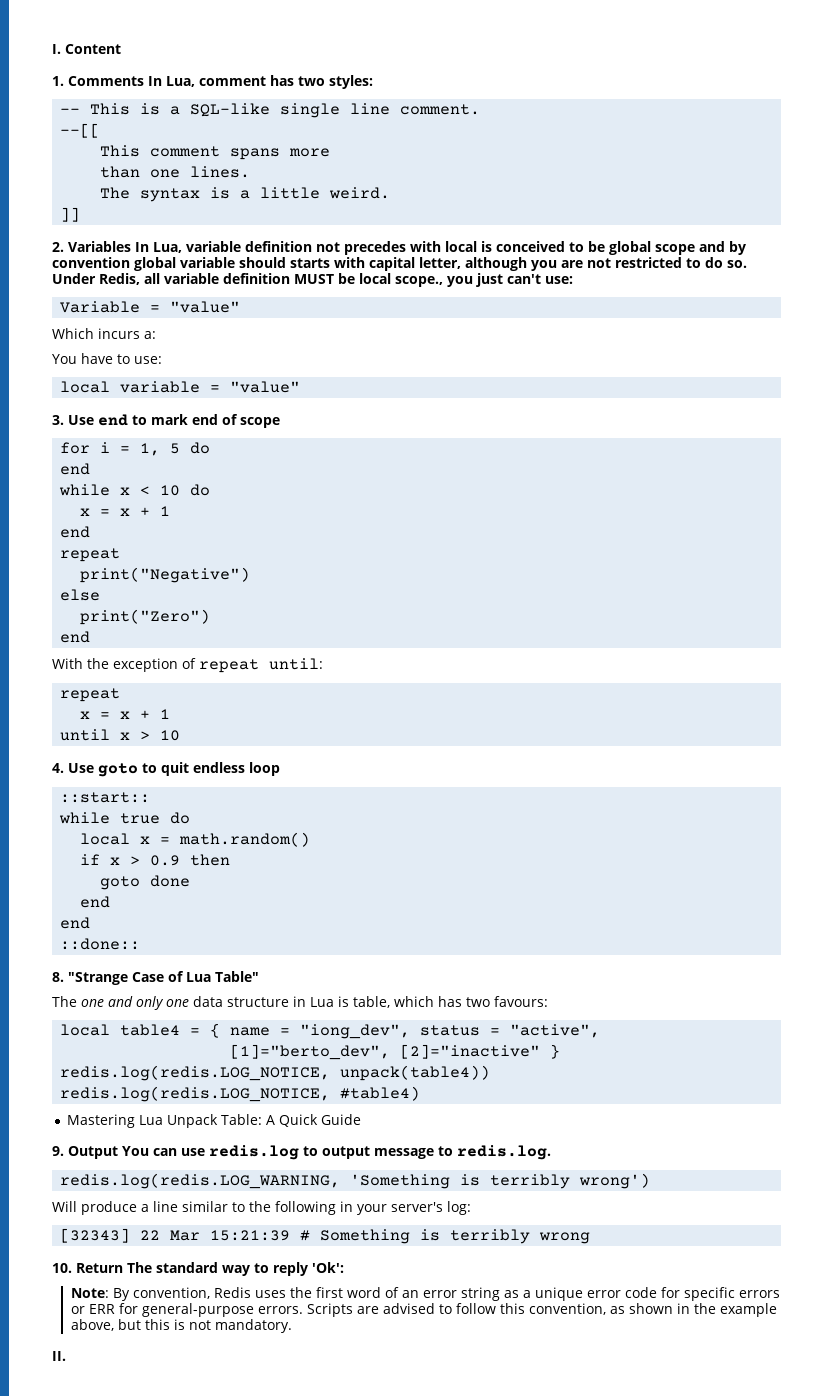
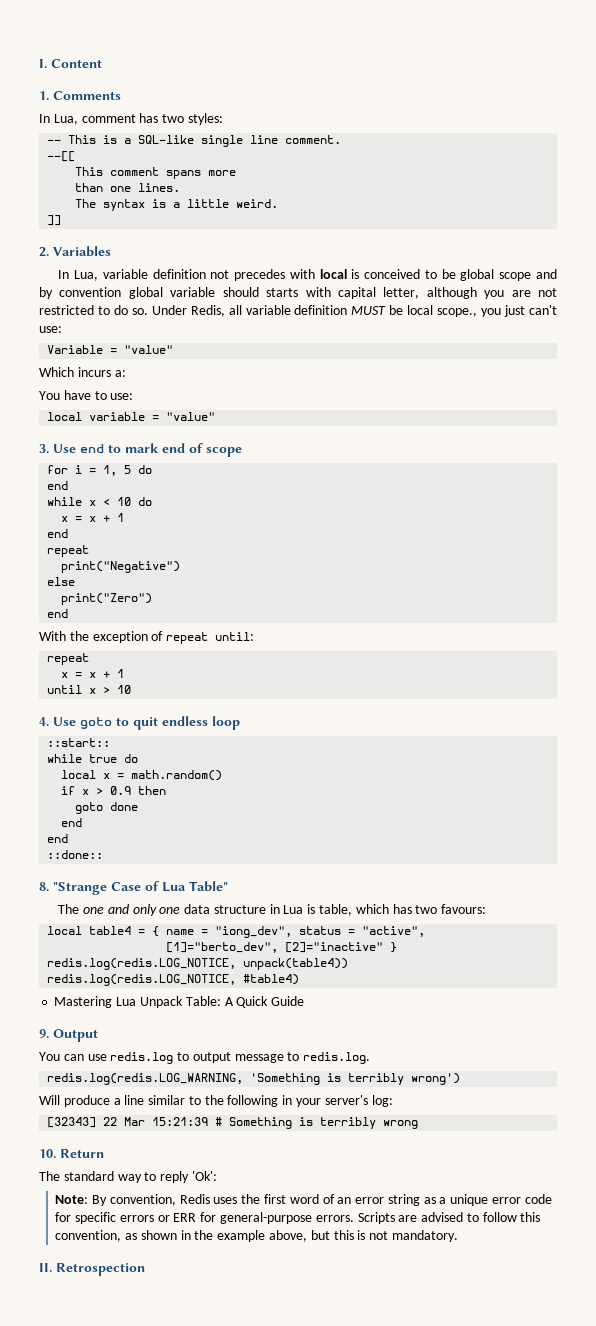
(144, 81) none -> (121, 95) //
(131, 246) none -> (111, 251) //
(118, 1152) none -> (98, 1035) //
(123, 1268) none -> (104, 1153) //
(66, 1356) none -> [56,1263,145,1276] Retrospection

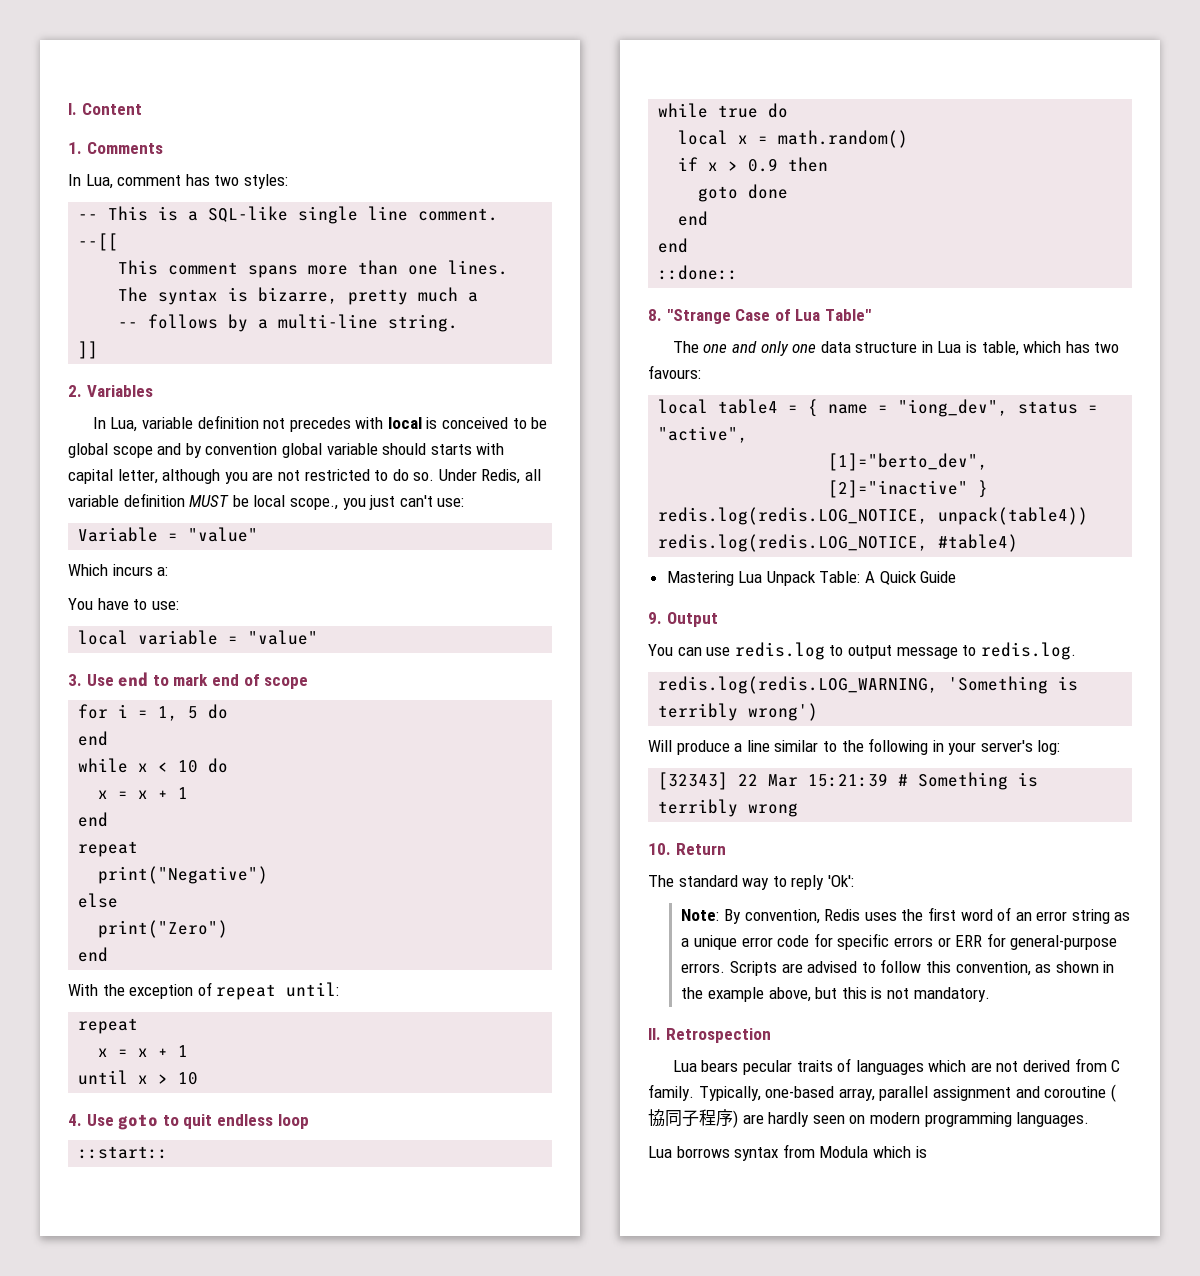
(237, 173) // -> (349, 270) none
[173,199,279,208] a little weird. -> [258,287,479,305] [118,314,459,332] bizarre, pretty much a // -- follows by a multi-line string.
(145, 1269) none -> [672,1058,1121,1075] [648,1084,1116,1102] [648,1109,1090,1128] [648,1144,927,1161] // Lua bears pecular traits of languages which are not derived from C family. Typically, one-based array, parallel assignment and coroutine (協同子程序) are hardly seen on modern programming languages. // Lua borrows syntax from Modula which is

